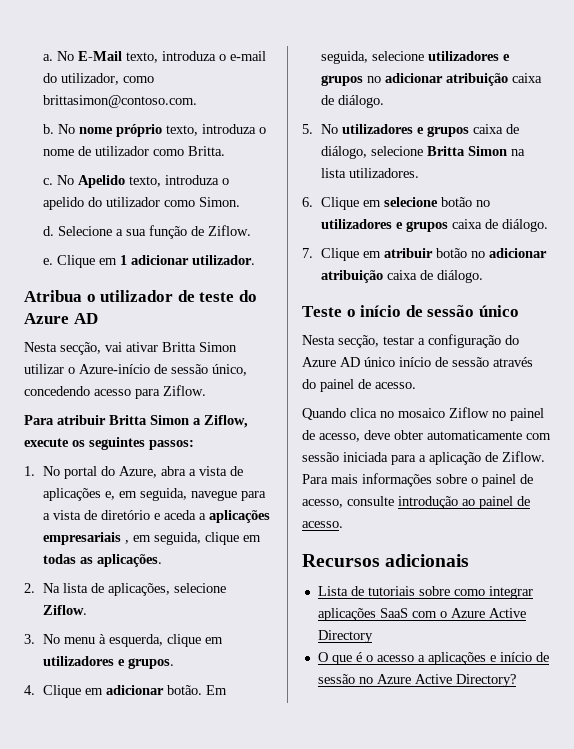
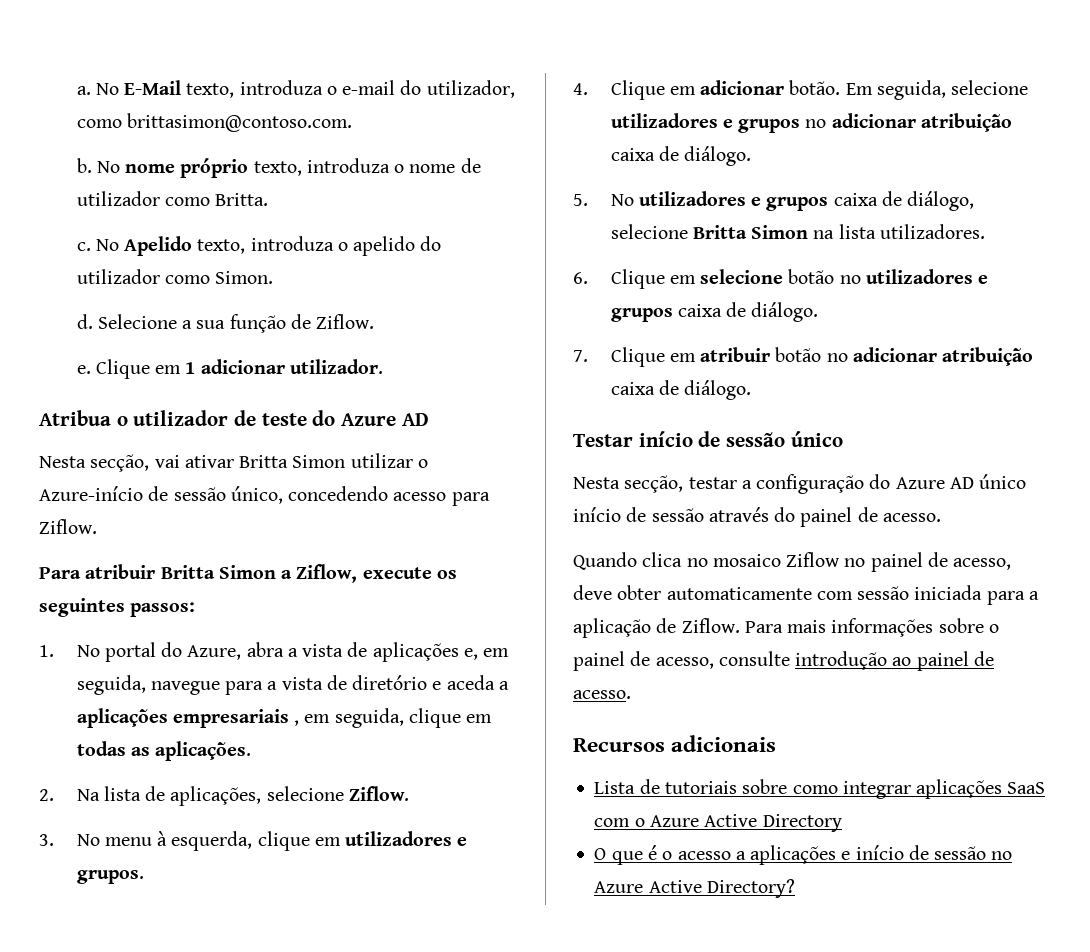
[302,306,356,317] Teste o -> [573,434,633,447] Testar

